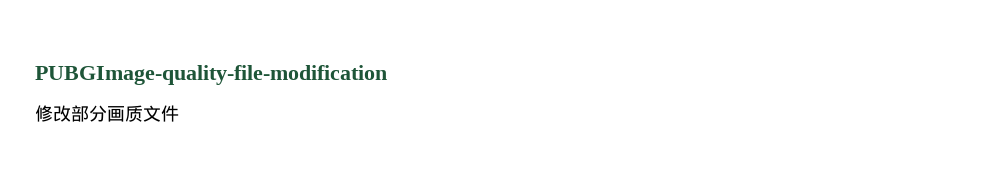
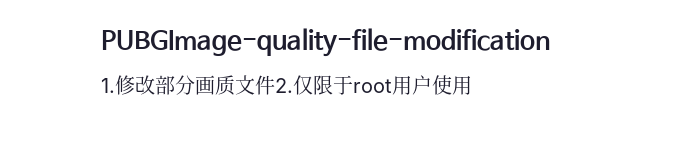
(387, 75) none -> [101,78,115,93] 1.
(179, 113) none -> [275,75,472,95] 2.仅限于root用户使用

